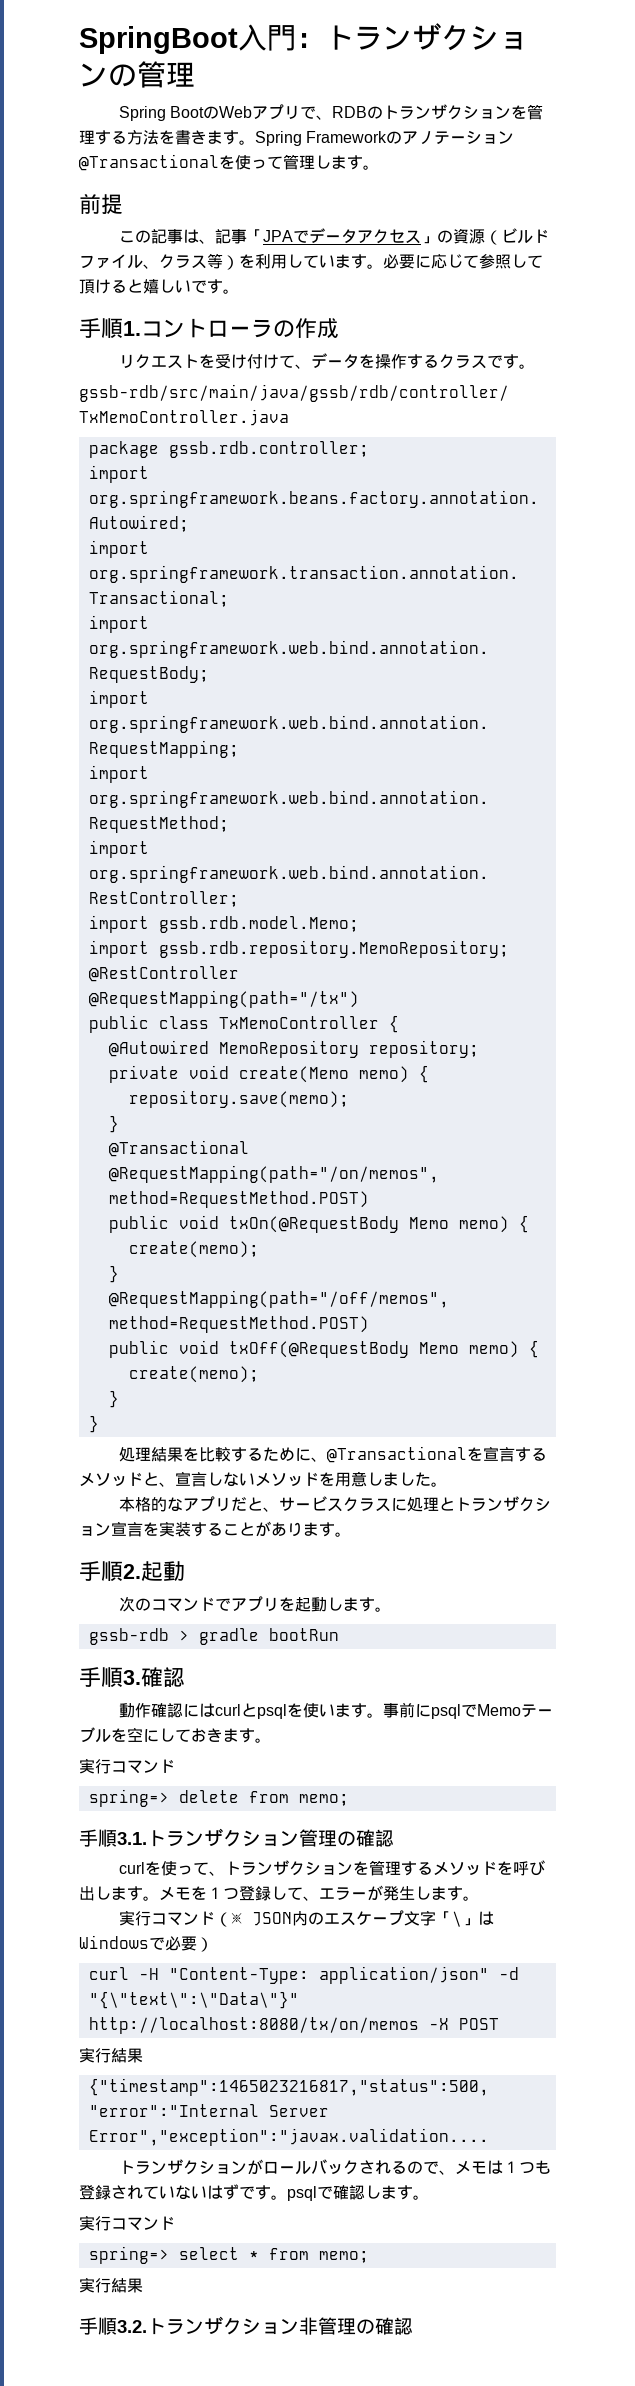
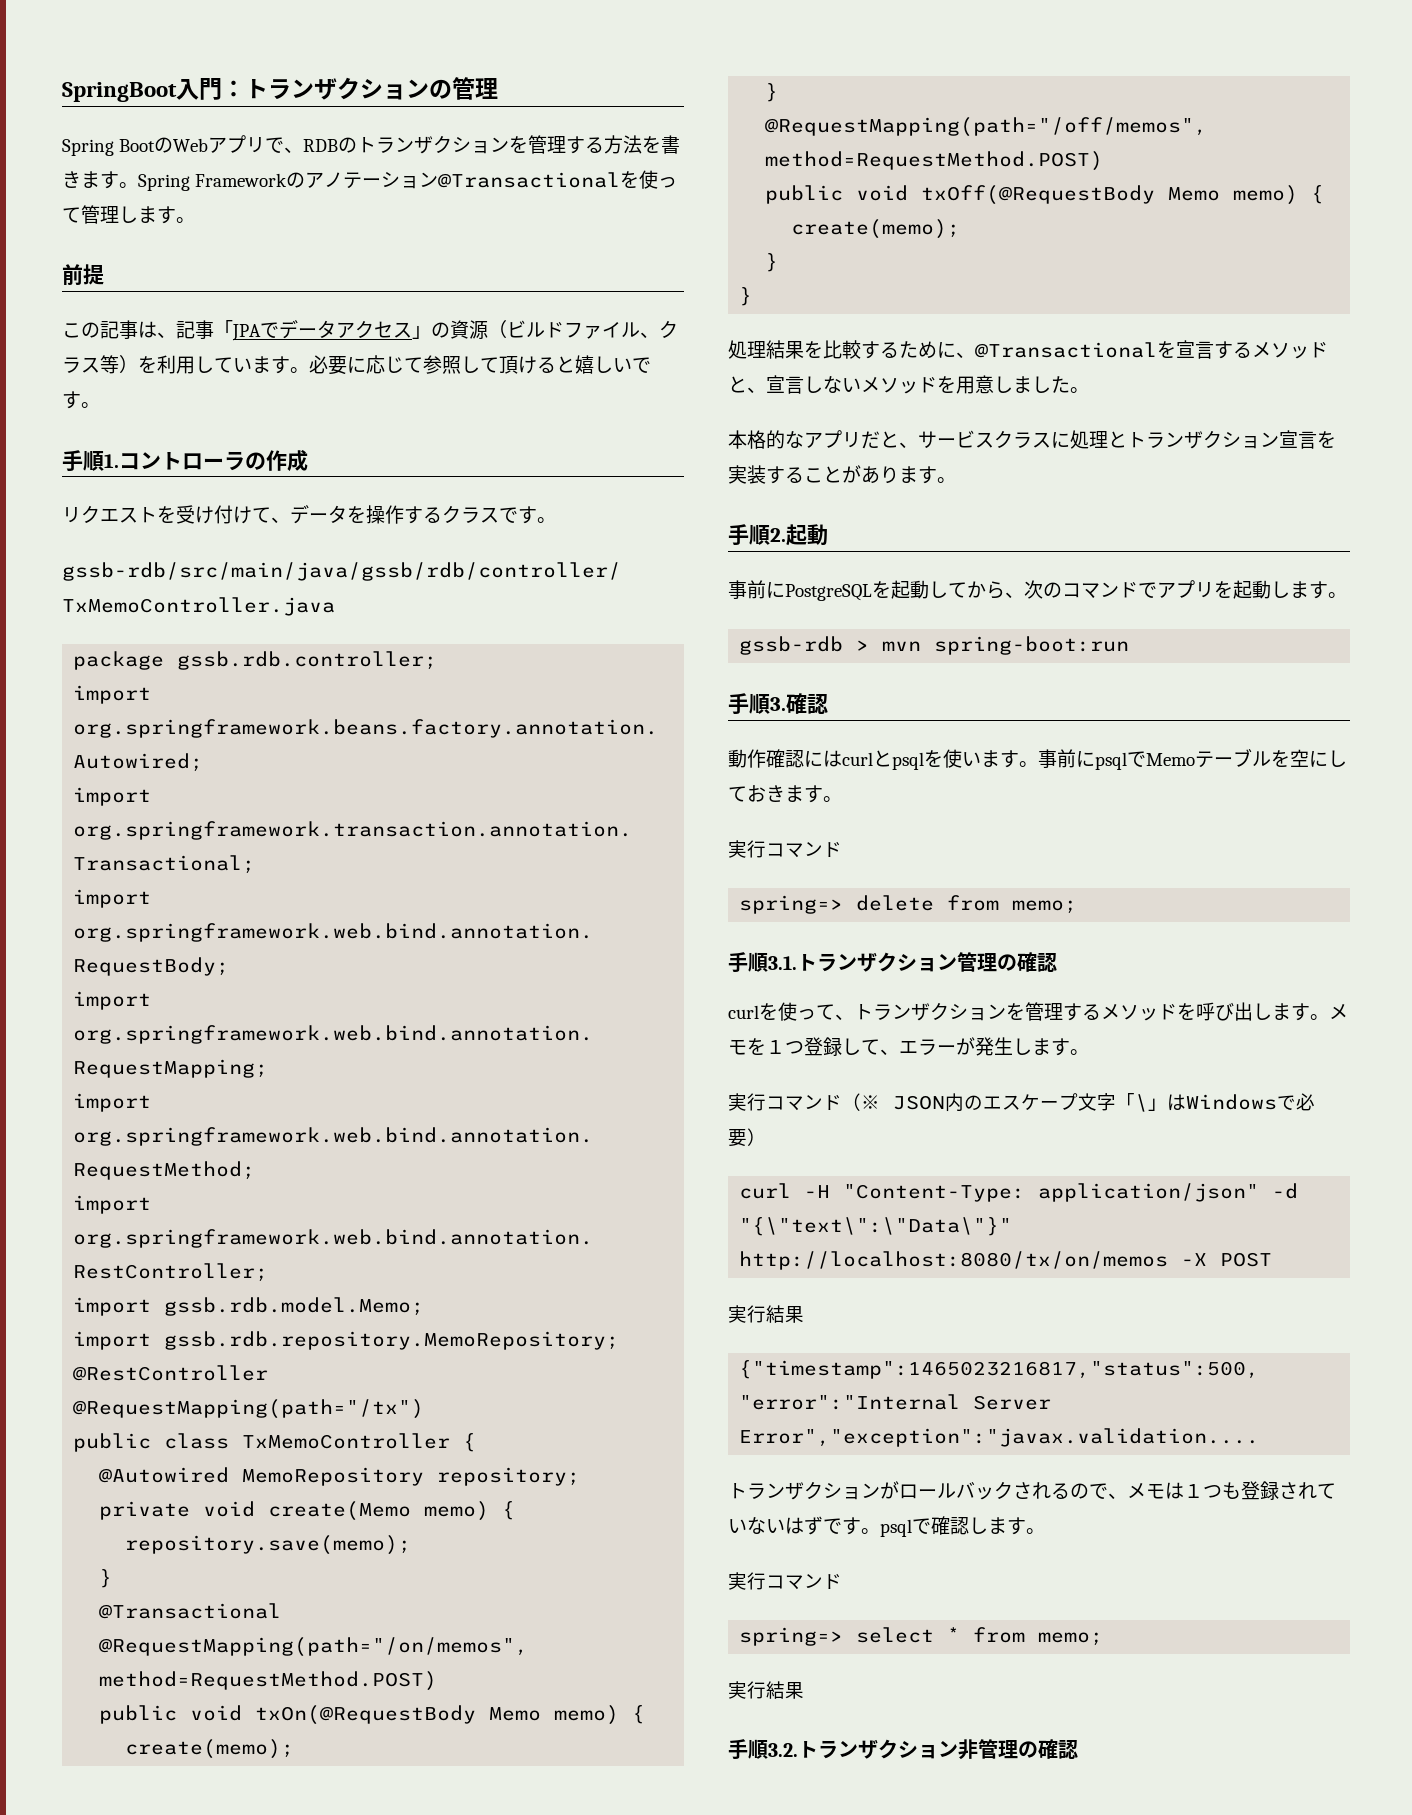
(185, 1571) none -> [728,580,1024,601] 事前にPostgreSQLを起動してから、
[198,1628,339,1645] gradle bootRun -> [882,636,1130,655] mvn spring-boot:run

